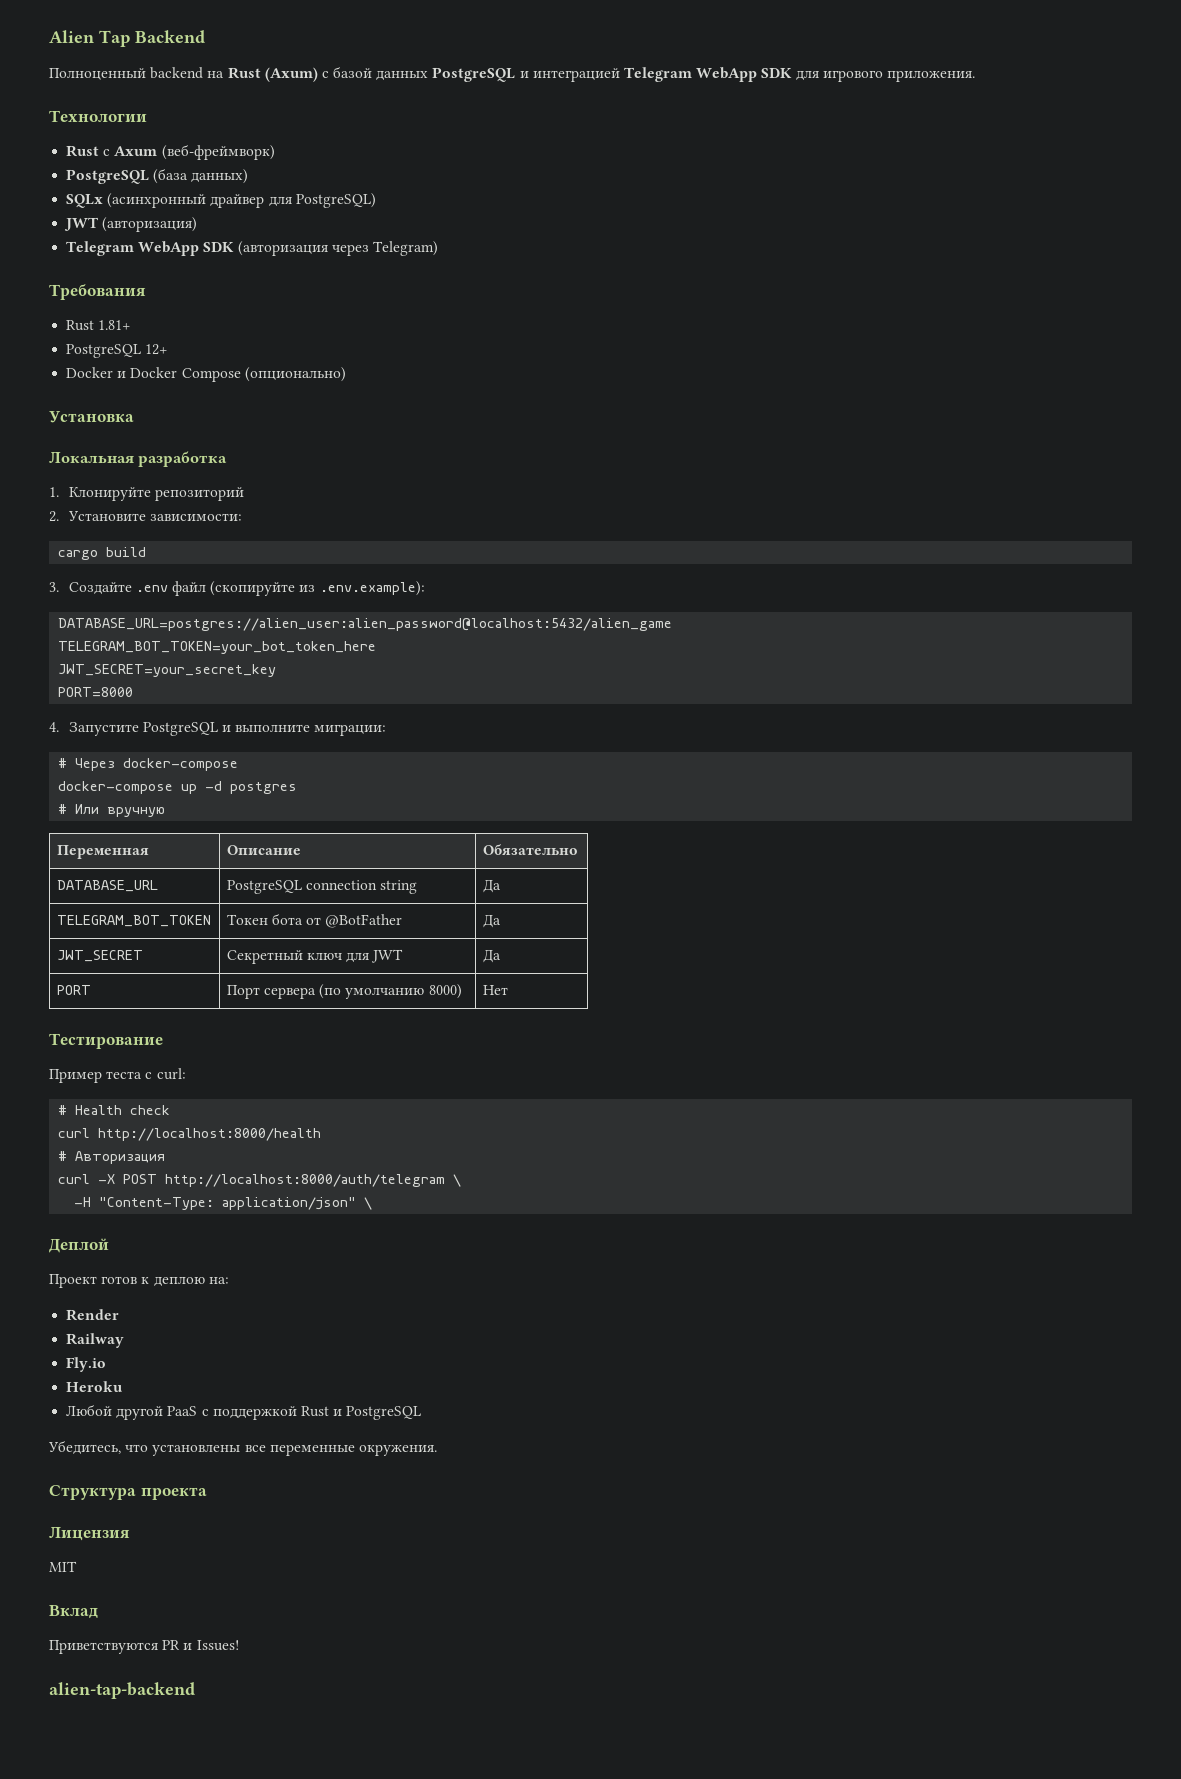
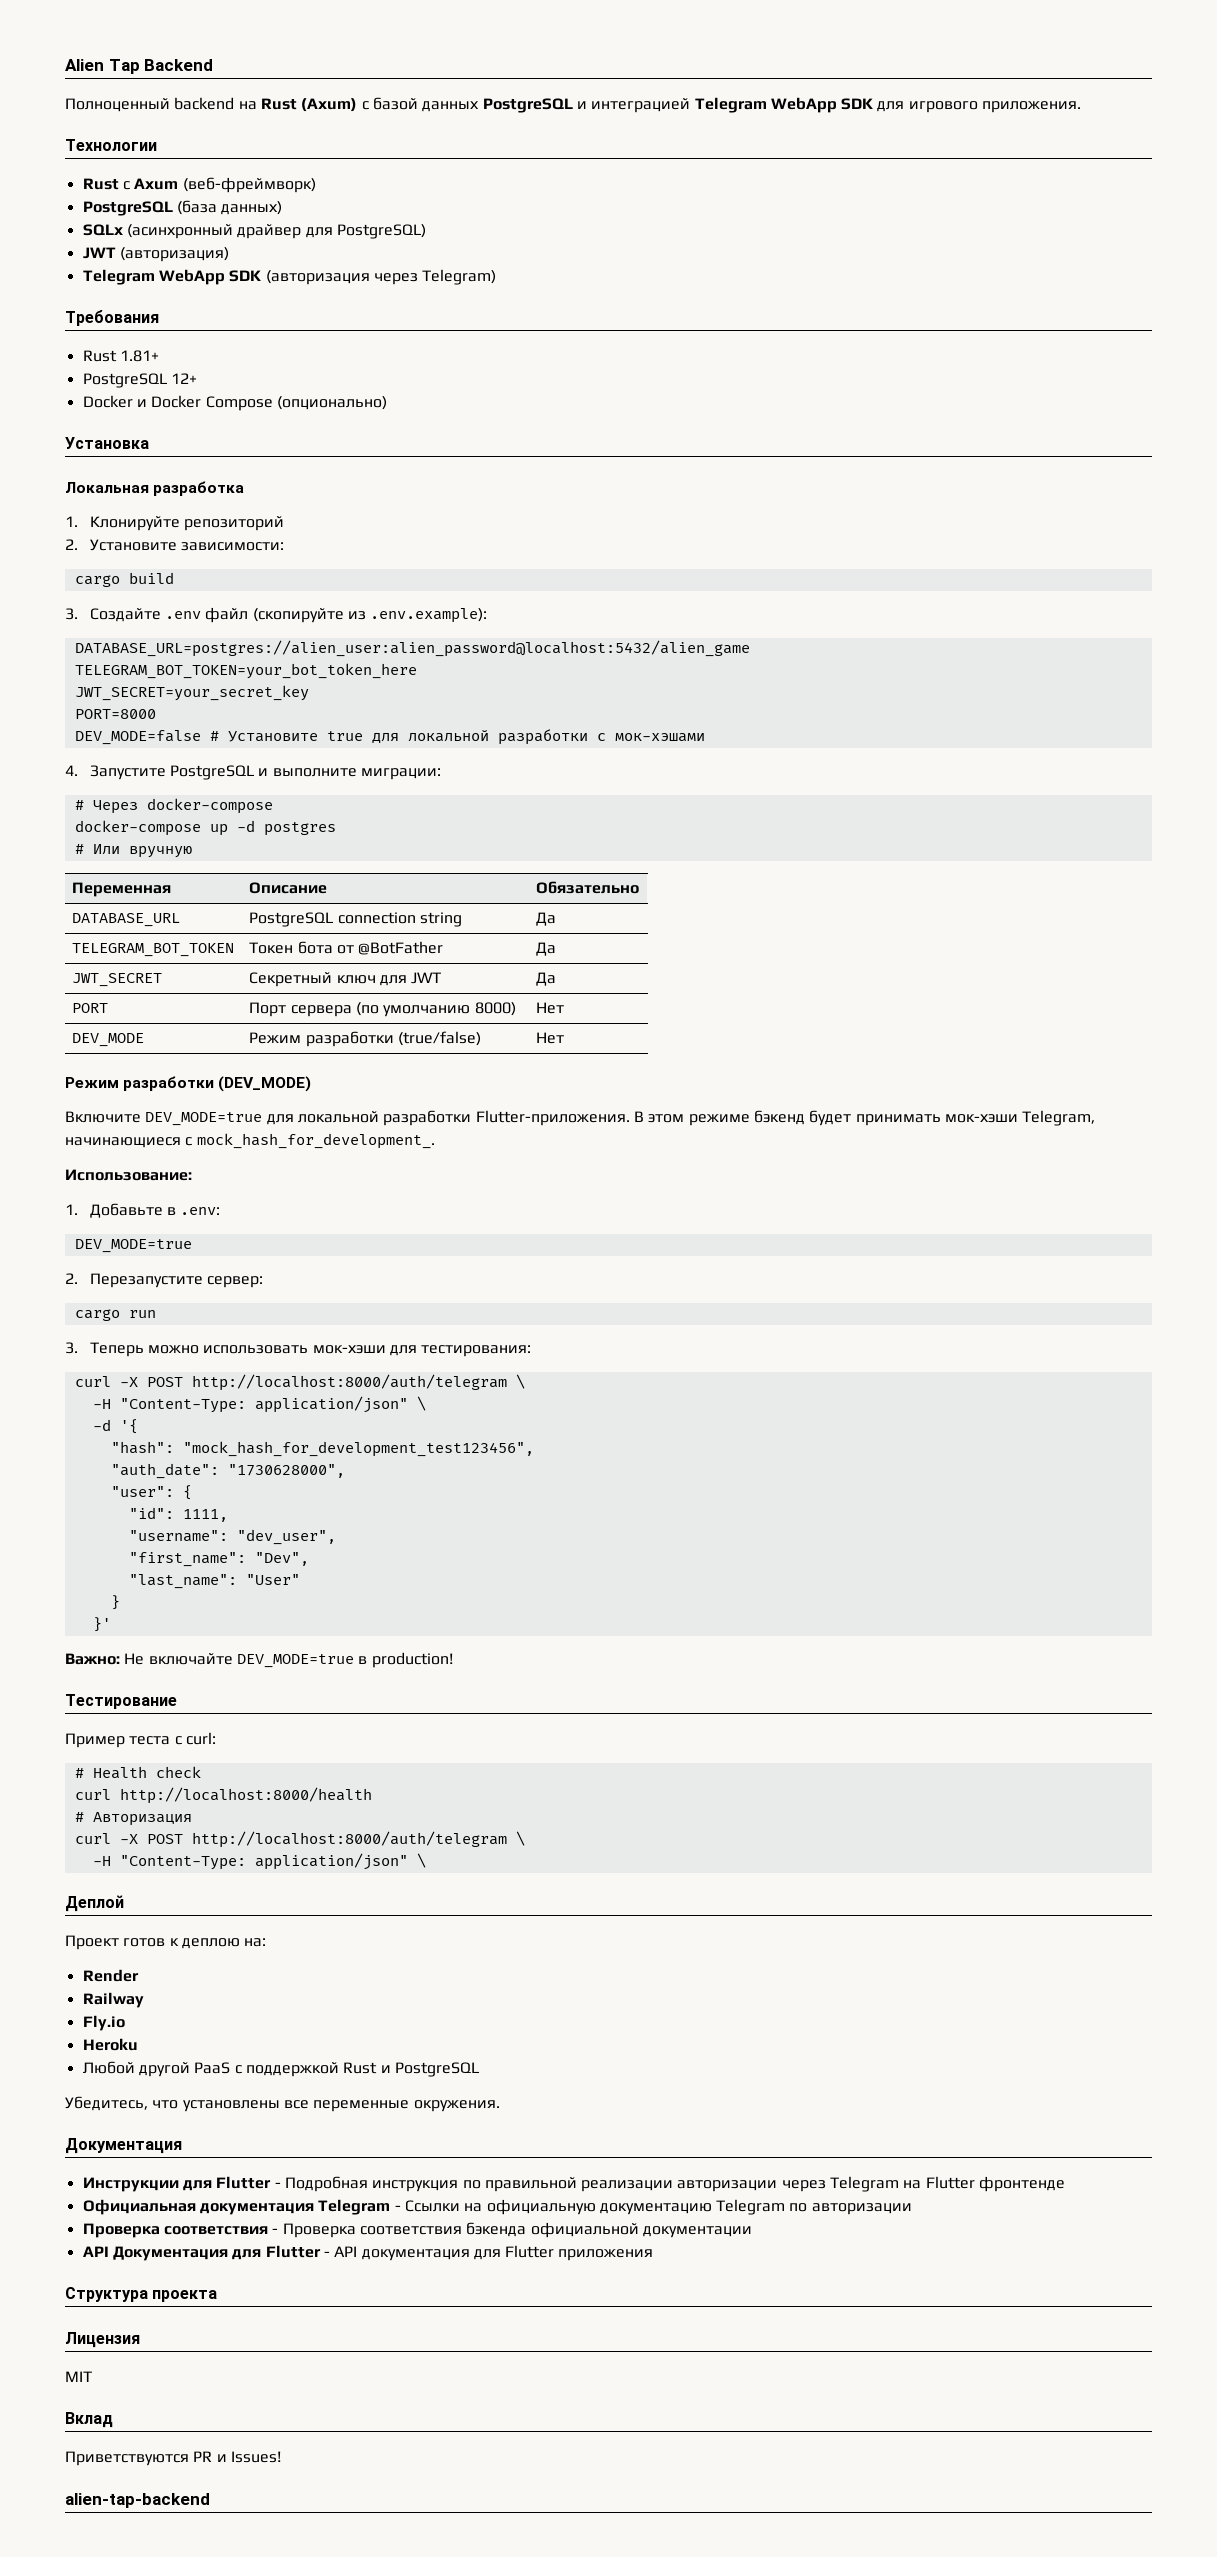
(134, 692) none -> [74,729,705,745] // DEV_MODE=false # Установите true для локальной разработки с мок-хэшами
(508, 990) none -> [72,1033,145,1047] [249,1031,481,1047] [536,1032,565,1044] [65,1076,312,1092] [65,1110,1096,1126] [65,1133,435,1149] [65,1169,192,1181] [65,1203,221,1218] [74,1239,192,1253] [65,1273,263,1288] [74,1309,156,1321] [65,1342,532,1357] [74,1374,525,1391] [92,1396,426,1413] [92,1419,138,1434] [110,1441,534,1457] [110,1463,345,1479] [110,1485,192,1500] [128,1507,228,1522] [128,1529,336,1545] [128,1552,309,1567] [128,1574,300,1589] [110,1595,120,1610] [92,1617,111,1632] [65,1652,453,1668] // DEV_MODE | Режим разработки (true/false) | Нет // Режим разработки (DEV_MODE) // Включите DEV_MODE=true для локальной разработки Flutter-приложения. В этом режиме бэкенд будет принимать мок-хэши Telegram, начинающиеся с mock_hash_for_development_. // Использование: // 1. Добавьте в .env: // DEV_MODE=true // 2. Перезапустите сервер: // cargo run // 3. Теперь можно использовать мок-хэши для тестирования: // curl -X POST http://localhost:8000/auth/telegram \ // -H "Content-Type: application/json" \ // -d '{ // "hash": "mock_hash_for_development_test123456", // "auth_date": "1730628000", // "user": { // "id": 1111, // "username": "dev_user", // "first_name": "Dev", // "last_name": "User" // } // }' // Важно: Не включайте DEV_MODE=true в production!
(437, 1450) none -> [65,2138,182,2154] [82,2176,1066,2192] [82,2199,912,2215] [82,2222,752,2238] [82,2245,654,2261] // Документация // Инструкции для Flutter - Подробная инструкция по правильной реализации авторизации через Telegram на Flutter фронтенде // Официальная документация Telegram - Ссылки на официальную документацию Telegram по авторизации // Проверка соответствия - Проверка соответствия бэкенда официальной документации // API Документация для Flutter - API документация для Flutter приложения

